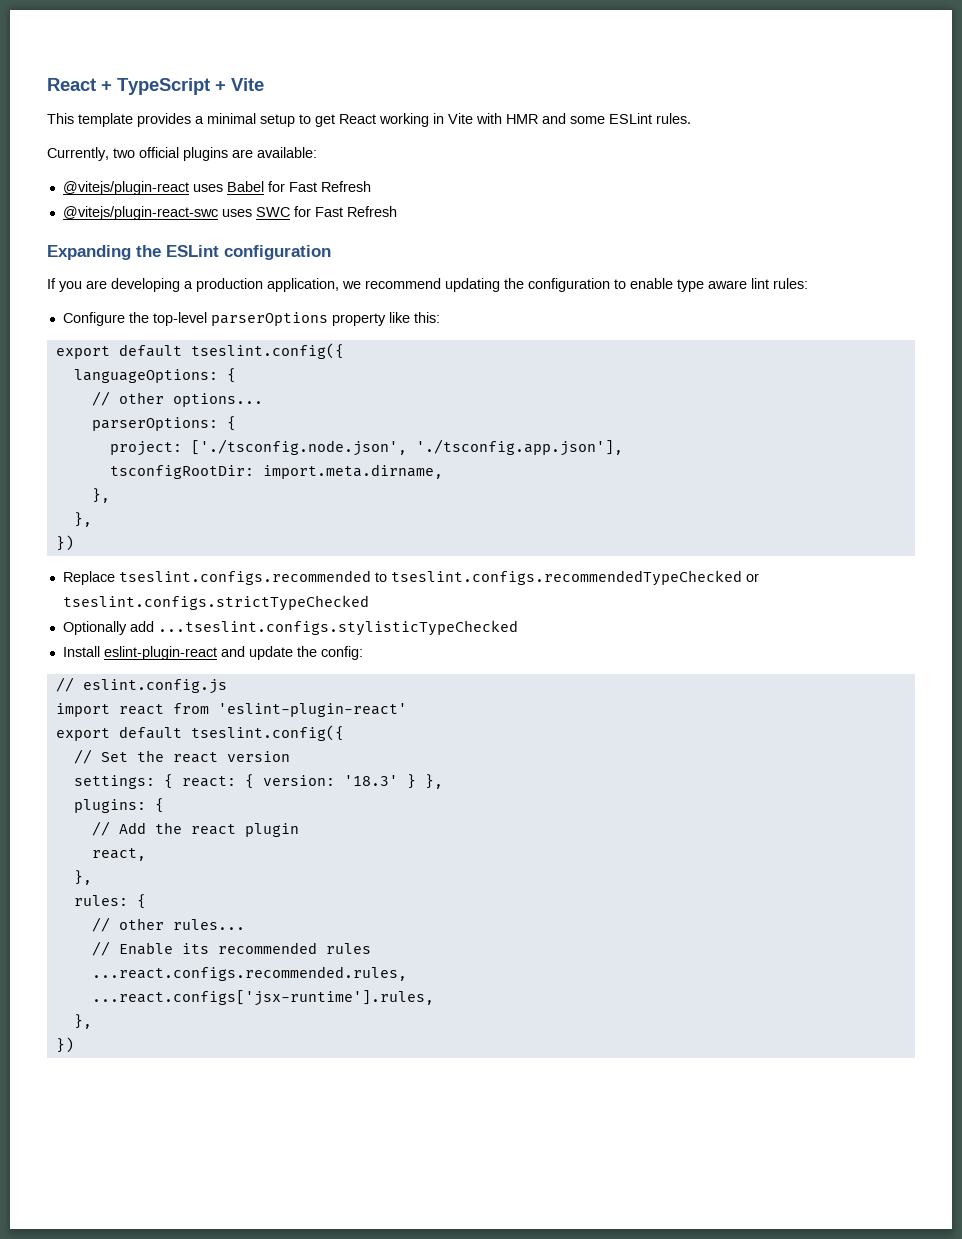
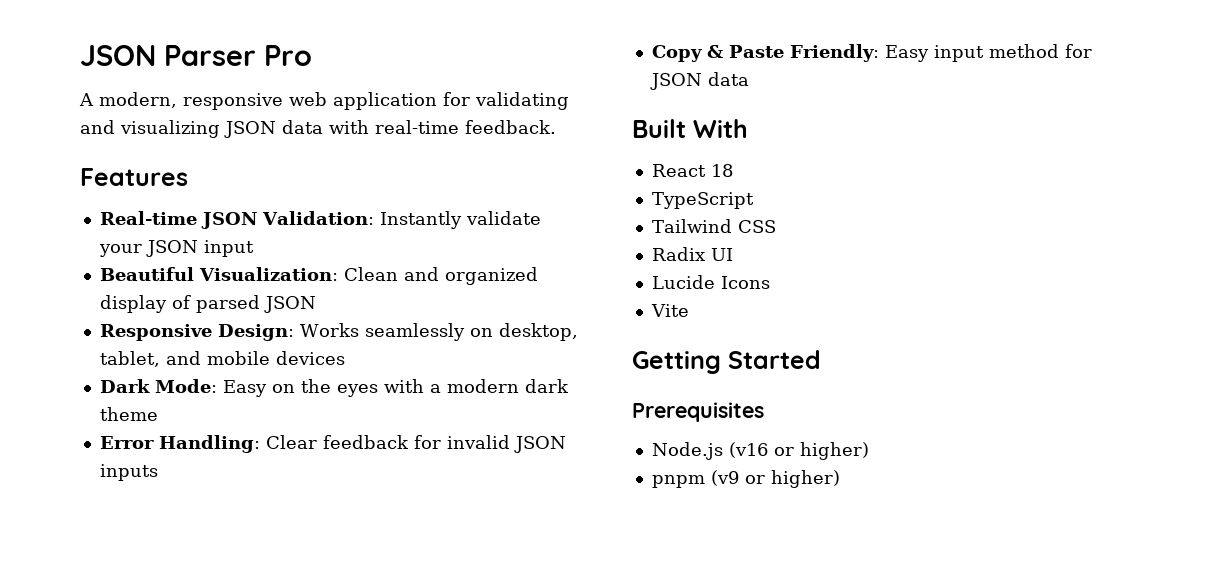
[47,78,264,95] [47,113,691,127] [47,147,317,161] [62,181,371,195] [62,206,397,220] [47,245,331,260] [47,278,808,292] [62,312,440,326] [55,343,344,359] [73,368,236,383] [91,391,263,407] [91,416,236,431] [109,439,623,456] [109,464,443,479] [91,488,110,503] [73,512,92,527] [55,535,74,551] [62,570,759,586] [62,595,369,611] [62,620,518,636] [62,646,363,660] [55,677,227,694] [55,703,407,717] [55,725,344,741] [73,749,290,764] [73,774,443,789] [73,798,164,813] [91,821,299,837] [91,848,146,861] [73,870,92,885] [73,894,146,909] [91,917,245,932] [91,941,371,956] [91,966,407,981] [91,990,434,1006] [73,1014,92,1029] [55,1037,74,1053] React + TypeScript + Vite // This template provides a minimal setup to get React working in Vite with HMR and some ESLint rules. // Currently, two official plugins are available: // @vitejs/plugin-react uses Babel for Fast Refresh // @vitejs/plugin-react-swc uses SWC for Fast Refresh // Expanding the ESLint configuration // If you are developing a production application, we recommend updating the configuration to enable type aware lint rules: // Configure the top-level parserOptions property like this: // export default tseslint.config({ // languageOptions: { // // other options... // parserOptions: { // project: ['./tsconfig.node.json', './tsconfig.app.json'], // tsconfigRootDir: import.meta.dirname, // }, // }, // }) // Replace tseslint.configs.recommended to tseslint.configs.recommendedTypeChecked or tseslint.configs.strictTypeChecked // Optionally add ...tseslint.configs.stylisticTypeChecked // Install eslint-plugin-react and update the config: // // eslint.config.js // import react from 'eslint-plugin-react' // export default tseslint.config({ // // Set the react version // settings: { react: { version: '18.3' } }, // plugins: { // // Add the react plugin // react, // }, // rules: { // // other rules... // // Enable its recommended rules // ...react.configs.recommended.rules, // ...react.configs['jsx-runtime'].rules, // }, // }) -> [80,45,312,66] [79,92,569,110] [80,120,556,138] [80,168,188,186] [99,211,541,229] [98,240,254,257] [99,267,538,285] [99,295,316,313] [99,323,578,341] [99,351,345,367] [99,379,569,397] [99,407,158,421] [99,435,566,453] [99,464,158,481] [651,44,1092,62] [649,72,749,90] [632,119,748,138] [651,164,733,177] [651,192,754,209] [651,219,776,233] [651,247,733,261] [651,275,770,289] [650,304,689,317] [632,350,821,374] [632,402,764,422] [651,442,869,460] [651,470,840,488] JSON Parser Pro // A modern, responsive web application for validating and visualizing JSON data with real-time feedback. // Features // Real-time JSON Validation: Instantly validate your JSON input // Beautiful Visualization: Clean and organized display of parsed JSON // Responsive Design: Works seamlessly on desktop, tablet, and mobile devices // Dark Mode: Easy on the eyes with a modern dark theme // Error Handling: Clear feedback for invalid JSON inputs // Copy & Paste Friendly: Easy input method for JSON data // Built With // React 18 // TypeScript // Tailwind CSS // Radix UI // Lucide Icons // Vite // Getting Started // Prerequisites // Node.js (v16 or higher) // pnpm (v9 or higher)

